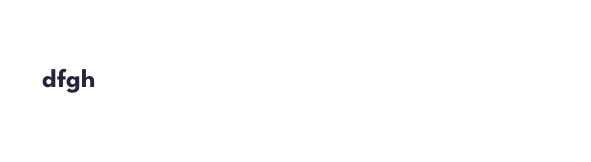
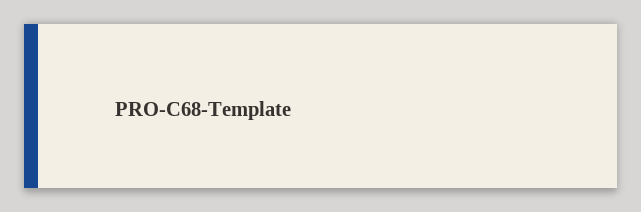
[42,68,95,93] dfgh -> [115,101,291,120] PRO-C68-Template

